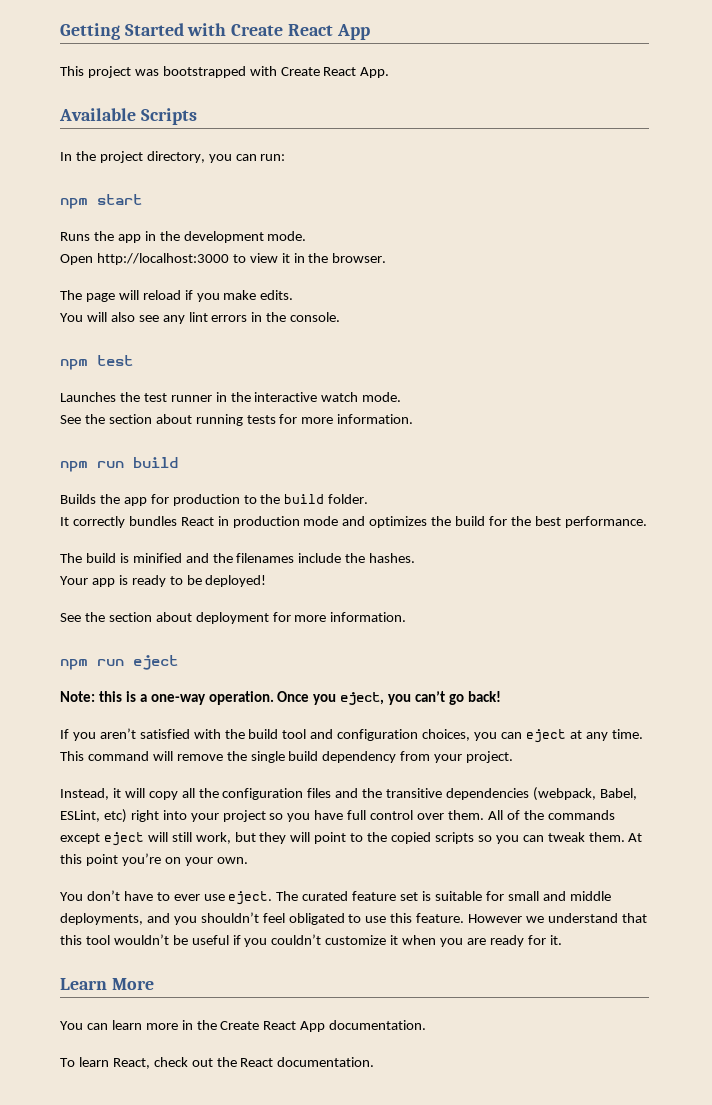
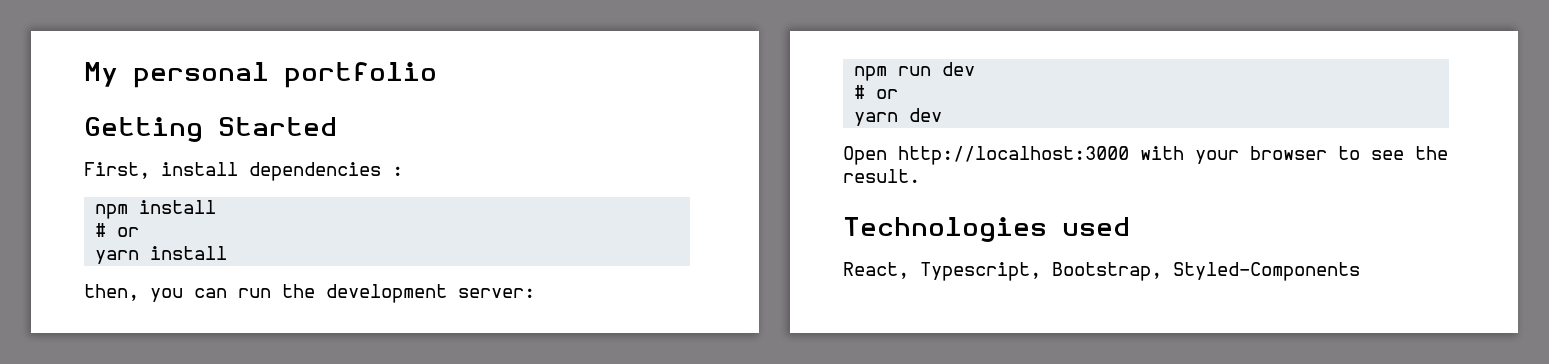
(60, 31) none -> [84,62,437,88] My personal portfolio //
[187,23,370,40] [60,66,390,78] [59,108,197,125] [60,151,286,163] [60,194,142,209] [60,231,307,243] [60,253,387,265] [60,290,294,302] [60,312,341,324] [60,355,133,370] [60,392,402,402] [60,414,414,426] [60,457,178,472] [60,494,369,506] [60,516,647,528] [60,553,416,563] [60,575,267,587] [60,612,407,624] [60,655,178,670] [60,691,501,705] [60,728,643,743] [60,751,514,763] [60,787,637,801] [60,809,615,823] [60,832,643,846] [60,853,248,866] [60,890,611,905] [60,912,647,925] [60,934,562,947] [60,978,154,990] [60,1020,427,1032] [60,1057,375,1069] with Create React App // This project was bootstrapped with Create React App. // Available Scripts // In the project directory, you can run: // npm start // Runs the app in the development mode. // Open http://localhost:3000 to view it in the browser. // The page will reload if you make edits. // You will also see any lint errors in the console. // npm test // Launches the test runner in the interactive watch mode. // See the section about running tests for more information. // npm run build // Builds the app for production to the build folder. // It correctly bundles React in production mode and optimizes the build for the best performance. // The build is minified and the filenames include the hashes. // Your app is ready to be deployed! // See the section about deployment for more information. // npm run eject // Note: this is a one-way operation. Once you eject, you can’t go back! // If you aren’t satisfied with the build tool and configuration choices, you can eject at any time. This command will remove the single build dependency from your project. // Instead, it will copy all the configuration files and the transitive dependencies (webpack, Babel, ESLint, etc) right into your project so you have full control over them. All of the commands except eject will still work, but they will point to the copied scripts so you can tweak them. At this point you’re on your own. // You don’t have to ever use eject. The curated feature set is suitable for small and middle deployments, and you shouldn’t feel obligated to use this feature. However we understand that this tool wouldn’t be useful if you couldn’t customize it when you are ready for it. // Learn More // You can learn more in the Create React App documentation. // To learn React, check out the React documentation. -> [84,162,403,181] [95,200,217,219] [95,223,140,237] [95,246,228,264] [84,284,535,303] [854,62,976,81] [854,85,899,99] [854,108,943,126] [843,146,1448,165] [843,169,920,183] [843,217,1130,242] [843,262,1360,281] // First, install dependencies : // npm install // # or // yarn install // then, you can run the development server: // npm run dev // # or // yarn dev // Open http://localhost:3000 with your browser to see the result. // Technologies used // React, Typescript, Bootstrap, Styled-Components

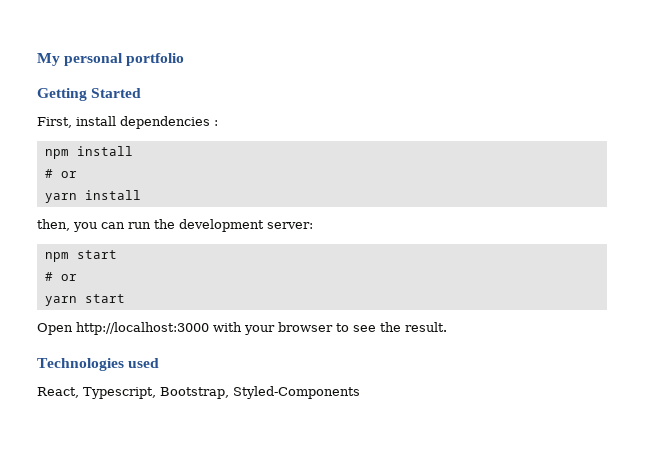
[898,62,976,76] [854,85,899,99] [854,108,943,126] run dev // # or // yarn dev -> [76,250,117,259] [44,272,77,281] [44,294,125,306] start // # or // yarn start

